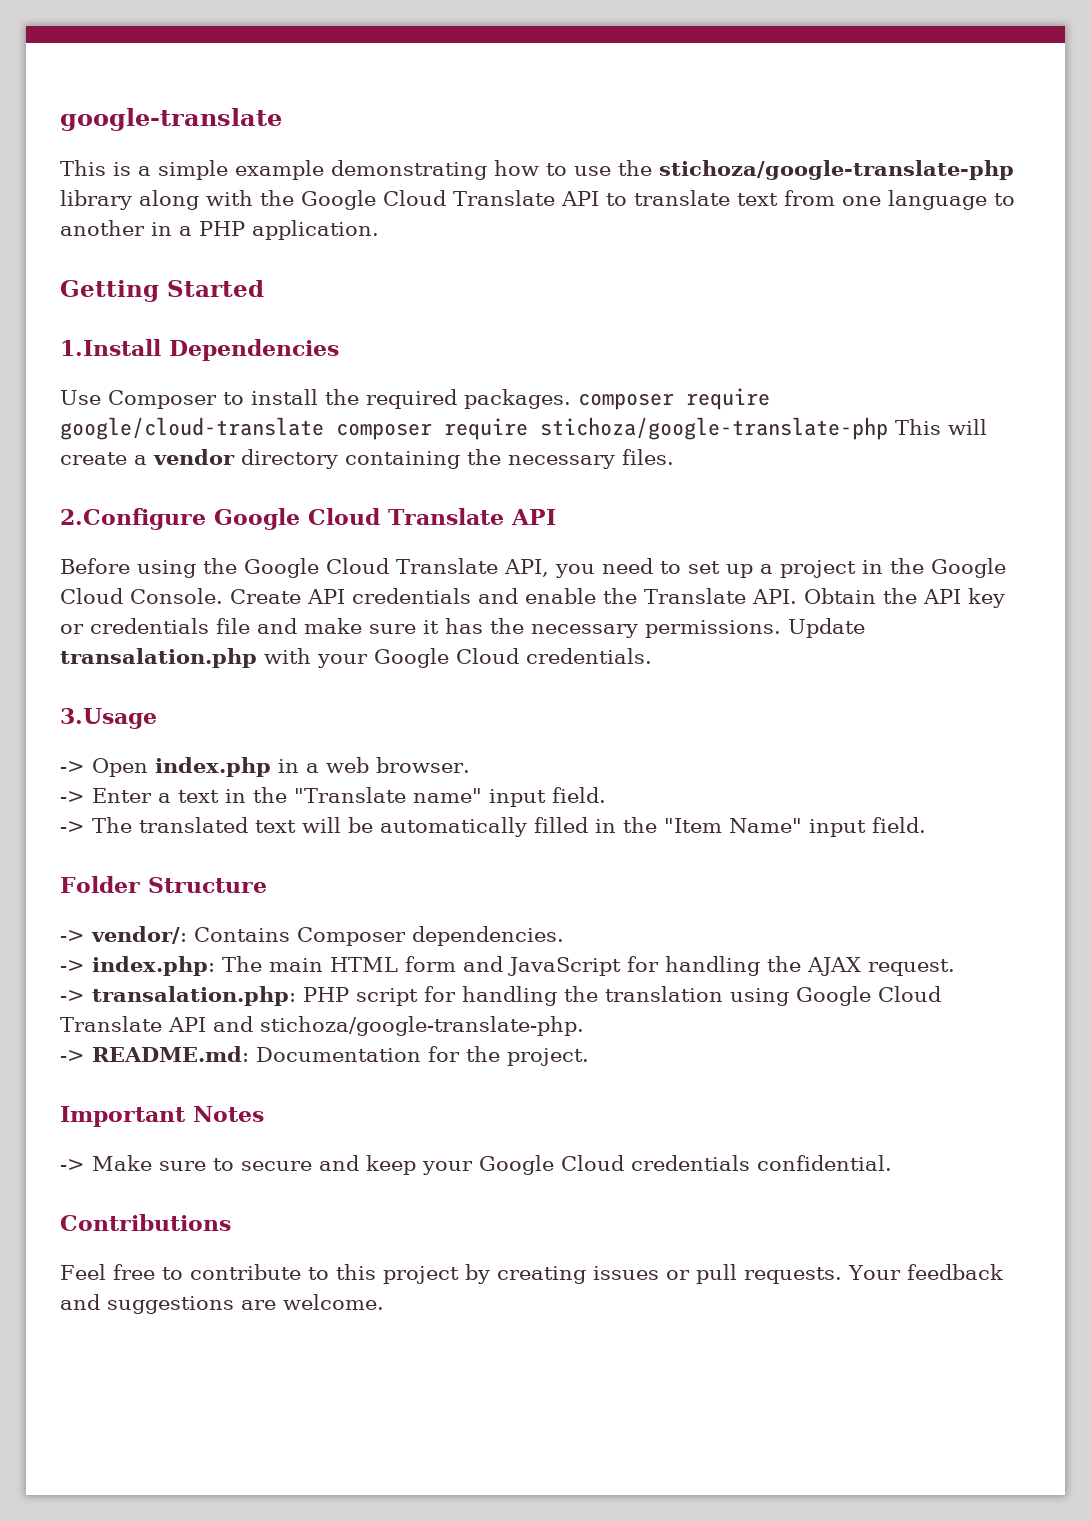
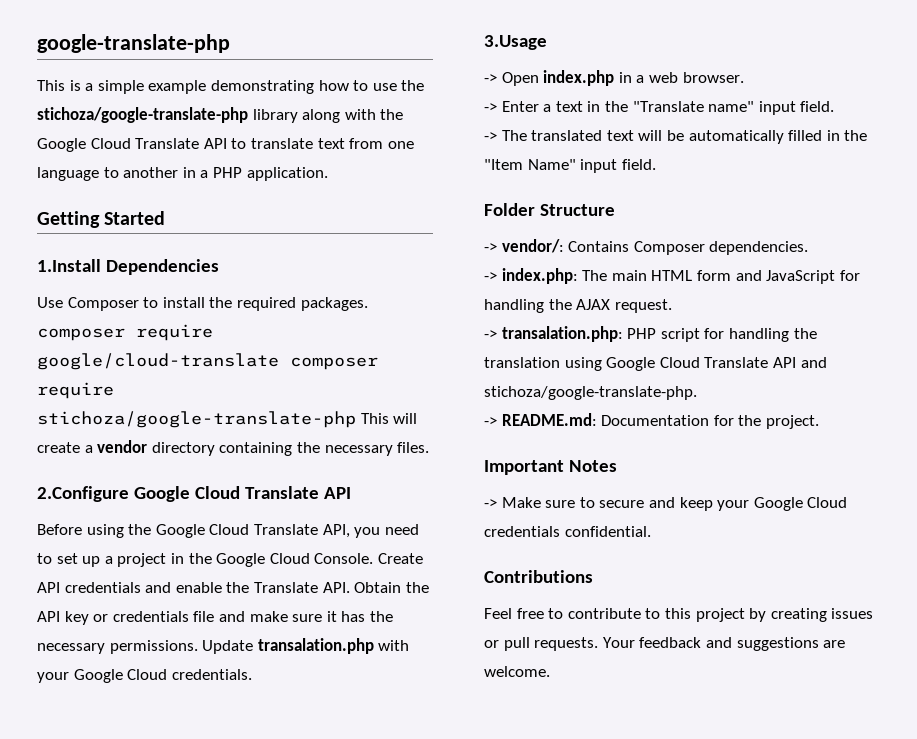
[60,108,282,131] google-translate -> [37,34,230,53] google-translate-php

